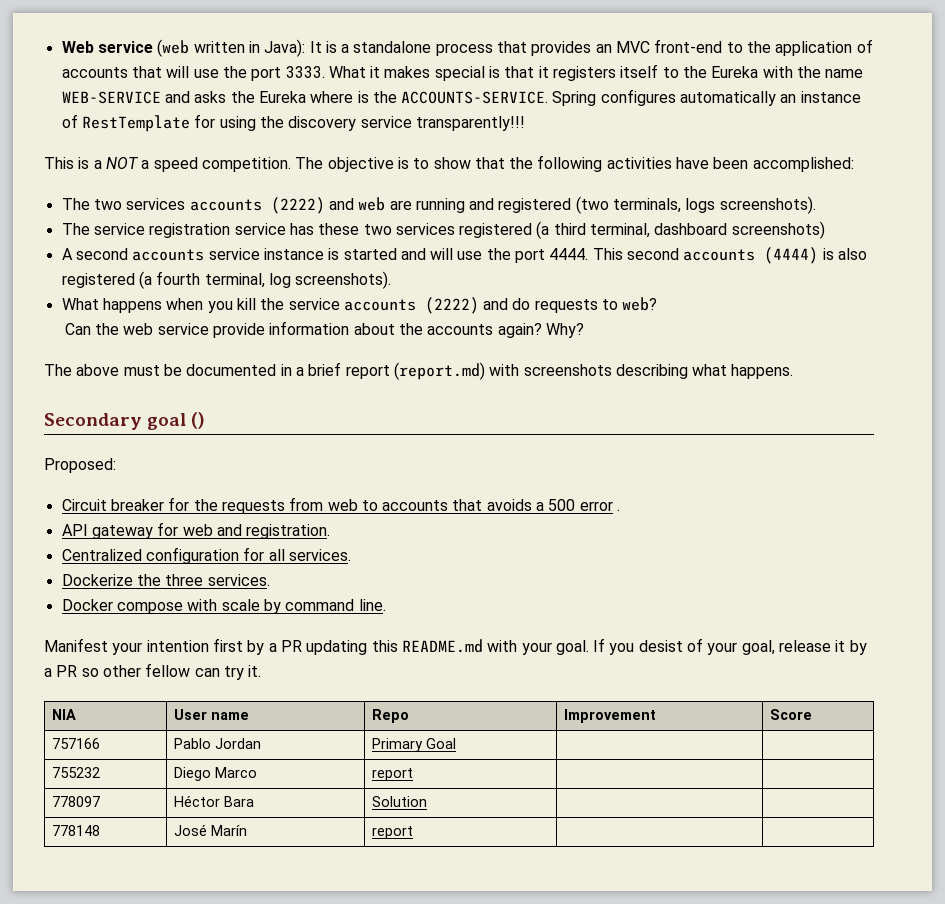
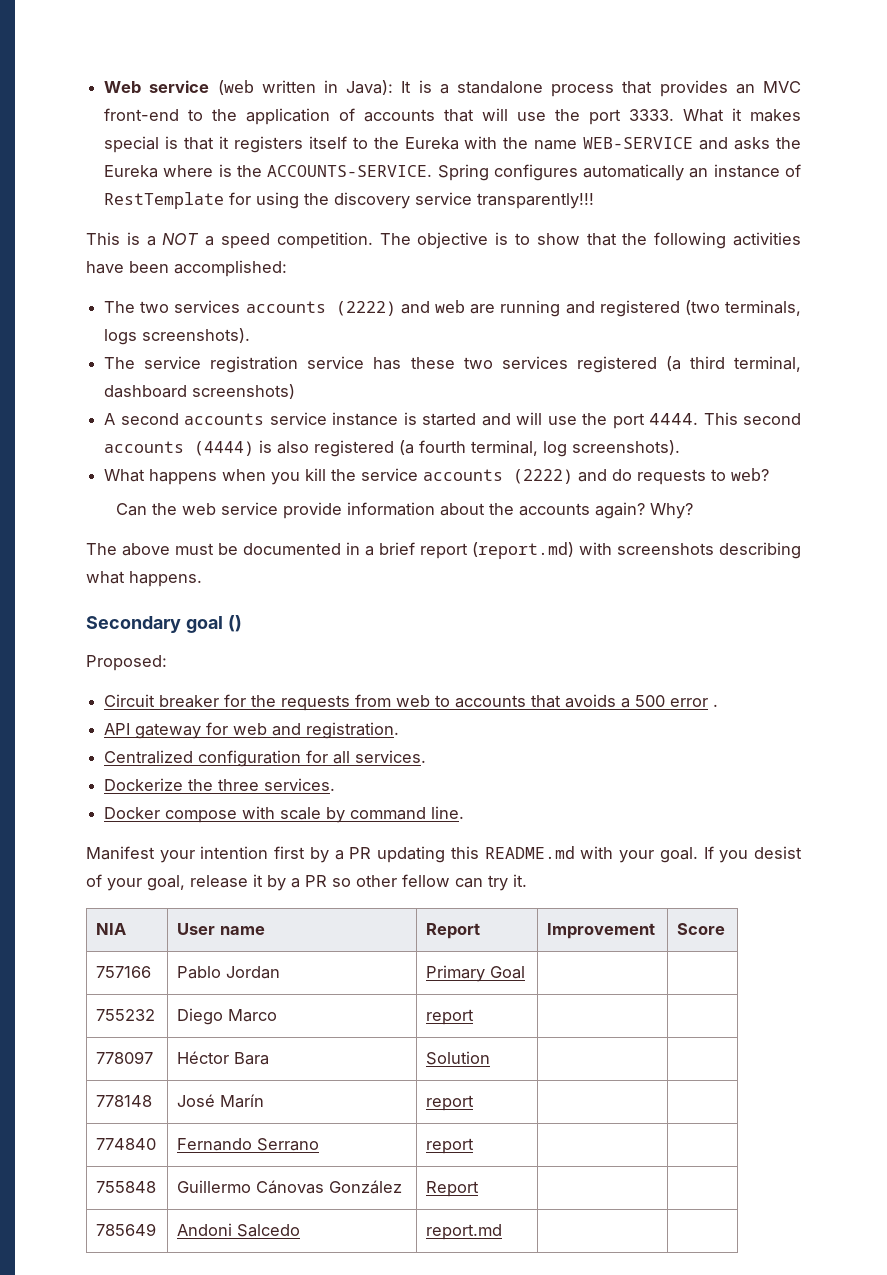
[371,709,409,723] Repo -> [426,923,481,939] Report
(413, 832) none -> [96,1138,157,1150] [177,1138,320,1151] [426,1138,475,1154] [96,1181,157,1193] [177,1180,403,1194] [426,1181,480,1197] [96,1223,157,1236] [177,1223,301,1237] [426,1224,503,1240] // 774840 | Fernando Serrano | report | | // 755848 | Guillermo Cánovas González | Report | | // 785649 | Andoni Salcedo | report.md | |

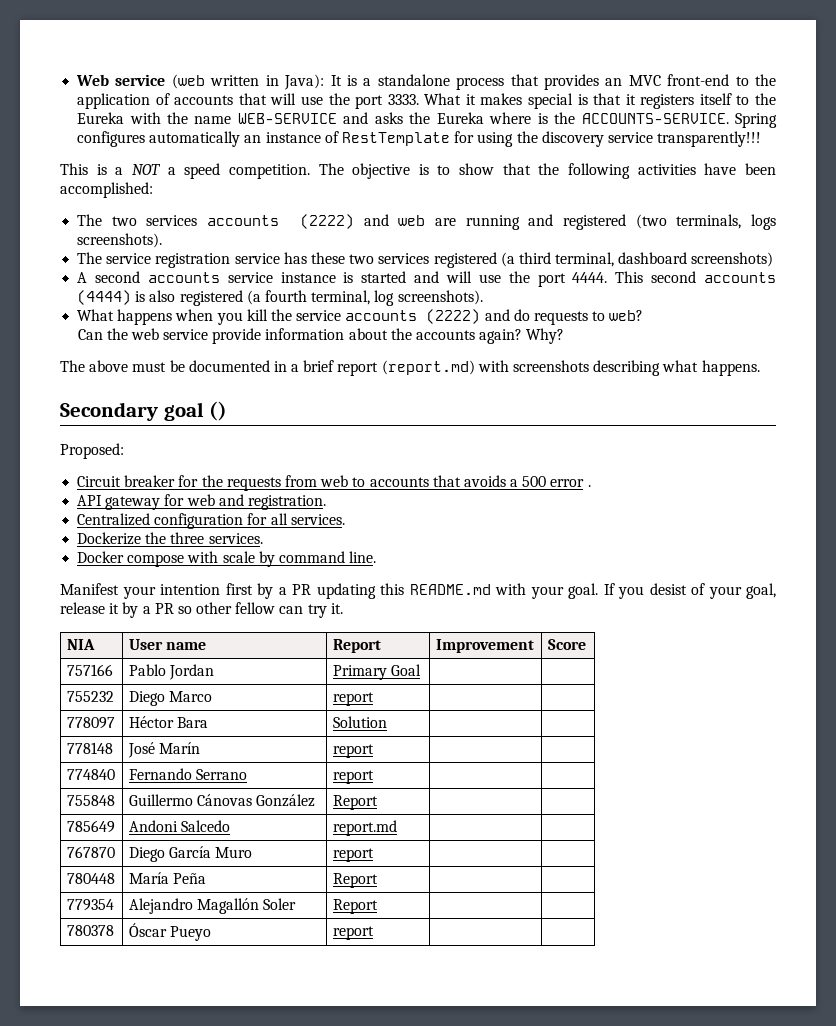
(503, 1232) none -> [66,846,115,858] [128,846,253,862] [332,848,374,862] [66,873,115,884] [128,872,206,884] [332,873,378,888] [66,899,114,911] [128,898,297,914] [332,899,378,914] [66,925,114,936] [128,923,211,941] [332,926,374,940] // 767870 | Diego García Muro | report | | // 780448 | María Peña | Report | | // 779354 | Alejandro Magallón Soler | Report | | // 780378 | Óscar Pueyo | report | |

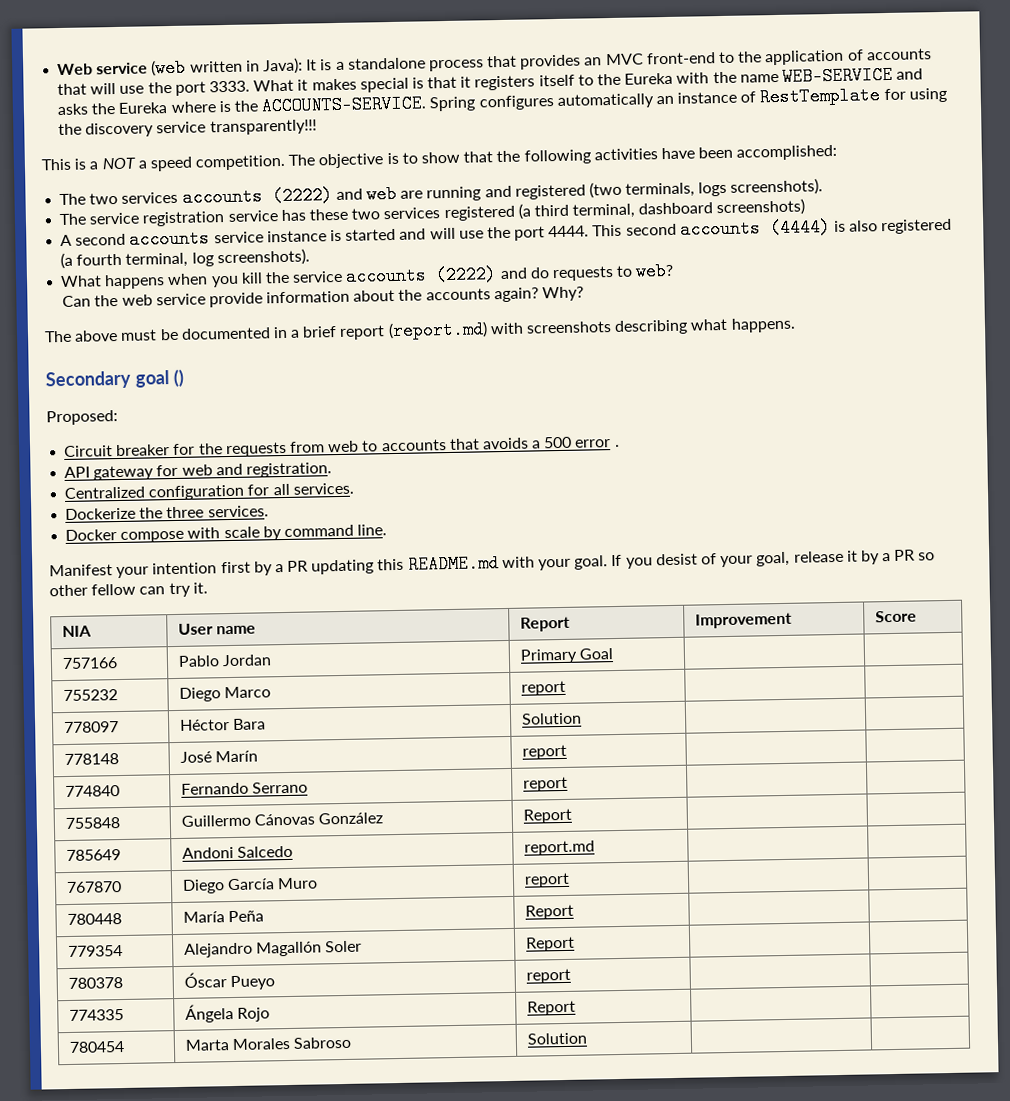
(374, 933) none -> [68,1009,124,1022] [184,1004,270,1023] [526,1000,576,1016] [68,1040,125,1053] [184,1036,352,1051] [526,1032,587,1045] // 774335 | Ángela Rojo | Report | | // 780454 | Marta Morales Sabroso | Solution | |

